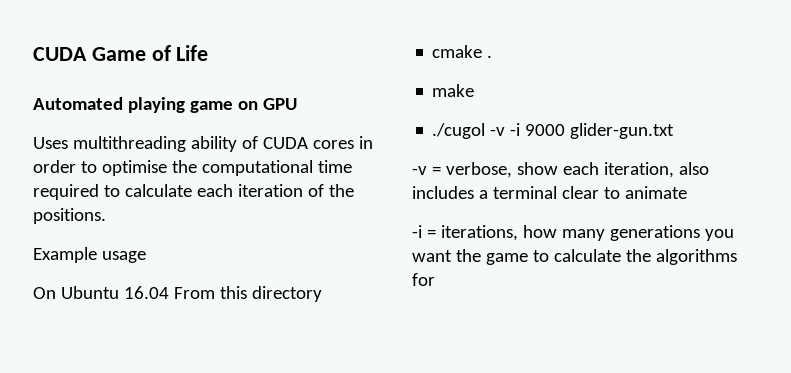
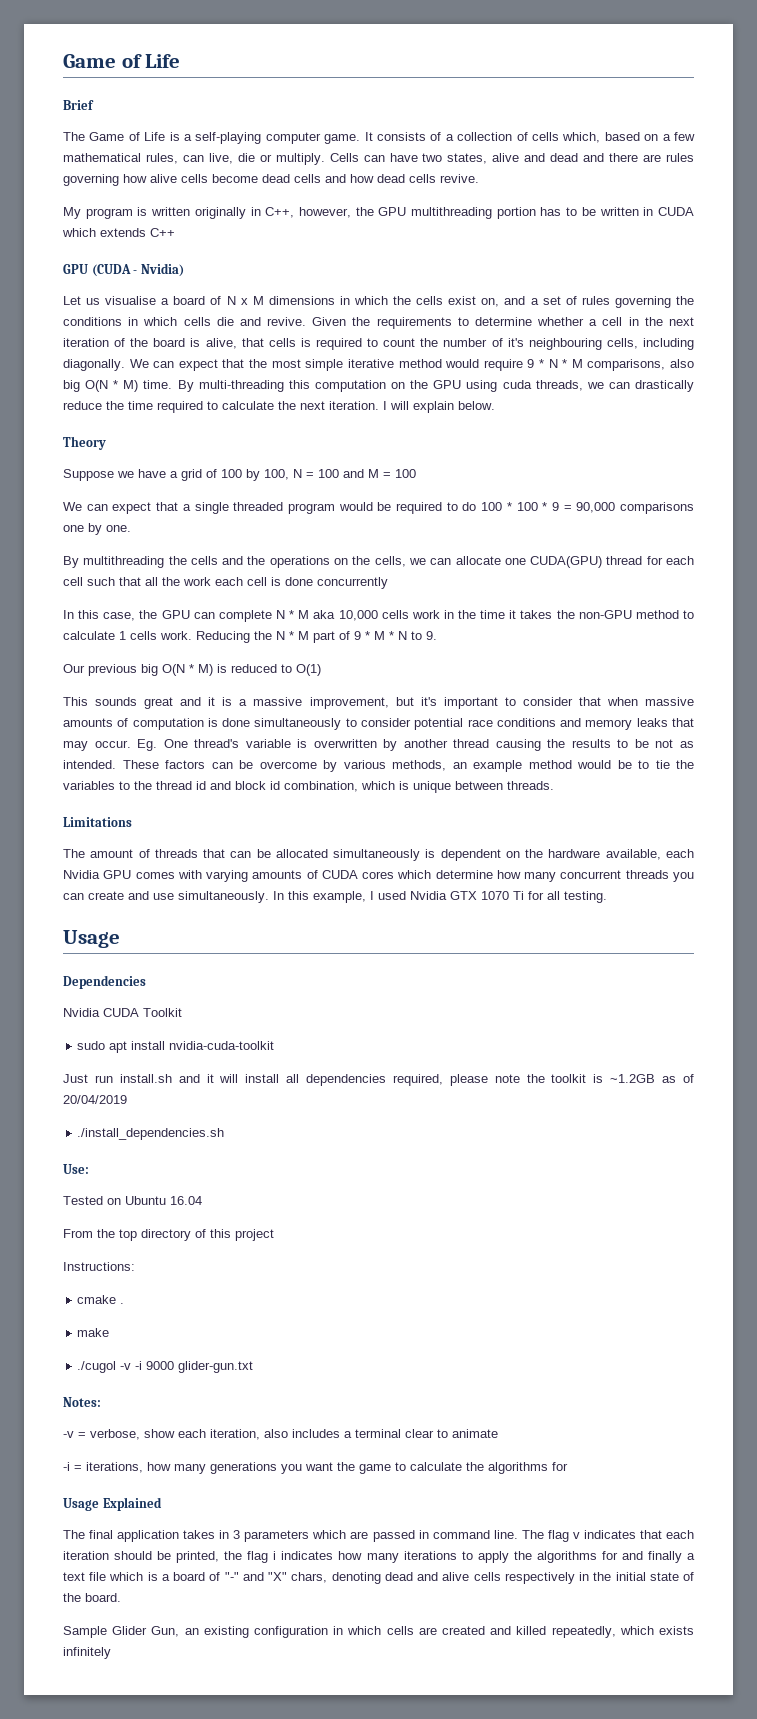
[33,47,87,61] CUDA -> (63, 61) none
[33,97,297,113] [33,136,373,152] [33,160,352,176] [33,184,354,200] [33,208,106,224] [33,247,146,263] [33,286,322,302] Automated playing game on GPU // Uses multithreading ability of CUDA cores in order to optimise the computational time required to calculate each iteration of the positions. // Example usage // On Ubuntu 16.04 From this directory -> [63,100,94,110] [63,132,695,144] [63,153,695,165] [63,174,479,186] [63,207,695,219] [62,228,175,237] [63,263,184,277] [63,296,694,308] [63,317,694,329] [63,338,694,350] [63,359,694,371] [63,380,695,392] [63,401,495,413] [63,436,106,450] [63,469,416,481] [63,502,694,514] [63,523,131,535] [63,556,694,568] [63,577,388,589] [63,610,694,622] [63,631,437,643] [63,664,321,676] [63,697,694,709] [63,718,695,730] [63,739,694,751] [63,760,694,772] [63,781,554,793] [63,817,132,827] [63,849,694,861] [63,870,694,882] [63,891,607,903] [63,930,120,948] [63,975,146,989] [63,1008,182,1017] [77,1041,275,1053] [63,1074,694,1086] [63,1095,127,1104] [77,1128,225,1140] [63,1164,89,1174] [63,1196,202,1205] [63,1229,274,1241] [63,1262,135,1271] Brief // The Game of Life is a self-playing computer game. It consists of a collection of cells which, based on a few mathematical rules, can live, die or multiply. Cells can have two states, alive and dead and there are rules governing how alive cells become dead cells and how dead cells revive. // My program is written originally in C++, however, the GPU multithreading portion has to be written in CUDA which extends C++ // GPU (CUDA - Nvidia) // Let us visualise a board of N x M dimensions in which the cells exist on, and a set of rules governing the conditions in which cells die and revive. Given the requirements to determine whether a cell in the next iteration of the board is alive, that cells is required to count the number of it's neighbouring cells, including diagonally. We can expect that the most simple iterative method would require 9 * N * M comparisons, also big O(N * M) time. By multi-threading this computation on the GPU using cuda threads, we can drastically reduce the time required to calculate the next iteration. I will explain below. // Theory // Suppose we have a grid of 100 by 100, N = 100 and M = 100 // We can expect that a single threaded program would be required to do 100 * 100 * 9 = 90,000 comparisons one by one. // By multithreading the cells and the operations on the cells, we can allocate one CUDA(GPU) thread for each cell such that all the work each cell is done concurrently // In this case, the GPU can complete N * M aka 10,000 cells work in the time it takes the non-GPU method to calculate 1 cells work. Reducing the N * M part of 9 * M * N to 9. // Our previous big O(N * M) is reduced to O(1) // This sounds great and it is a massive improvement, but it's important to consider that when massive amounts of computation is done simultaneously to consider potential race conditions and memory leaks that may occur. Eg. One thread's variable is overwritten by another thread causing the results to be not as intended. These factors can be overcome by various methods, an example method would be to tie the variables to the thread id and block id combination, which is unique between threads. // Limitations // The amount of threads that can be allocated simultaneously is dependent on the hardware available, each Nvidia GPU comes with varying amounts of CUDA cores which determine how many concurrent threads you can create and use simultaneously. In this example, I used Nvidia GTX 1070 Ti for all testing. // Usage // Dependencies // Nvidia CUDA Toolkit // sudo apt install nvidia-cuda-toolkit // Just run install.sh and it will install all dependencies required, please note the toolkit is ~1.2GB as of 20/04/2019 // ./install_dependencies.sh // Use: // Tested on Ubuntu 16.04 // From the top directory of this project // Instructions:
(675, 131) none -> [63,1397,101,1407] // Notes:
(435, 279) none -> [63,1497,162,1511] [63,1530,694,1542] [63,1551,695,1563] [63,1572,694,1584] [63,1593,121,1602] [63,1626,694,1638] [63,1647,111,1659] // Usage Explained // The final application takes in 3 parameters which are passed in command line. The flag v indicates that each iteration should be printed, the flag i indicates how many iterations to apply the algorithms for and finally a text file which is a board of "-" and "X" chars, denoting dead and alive cells respectively in the initial state of the board. // Sample Glider Gun, an existing configuration in which cells are created and killed repeatedly, which exists infinitely

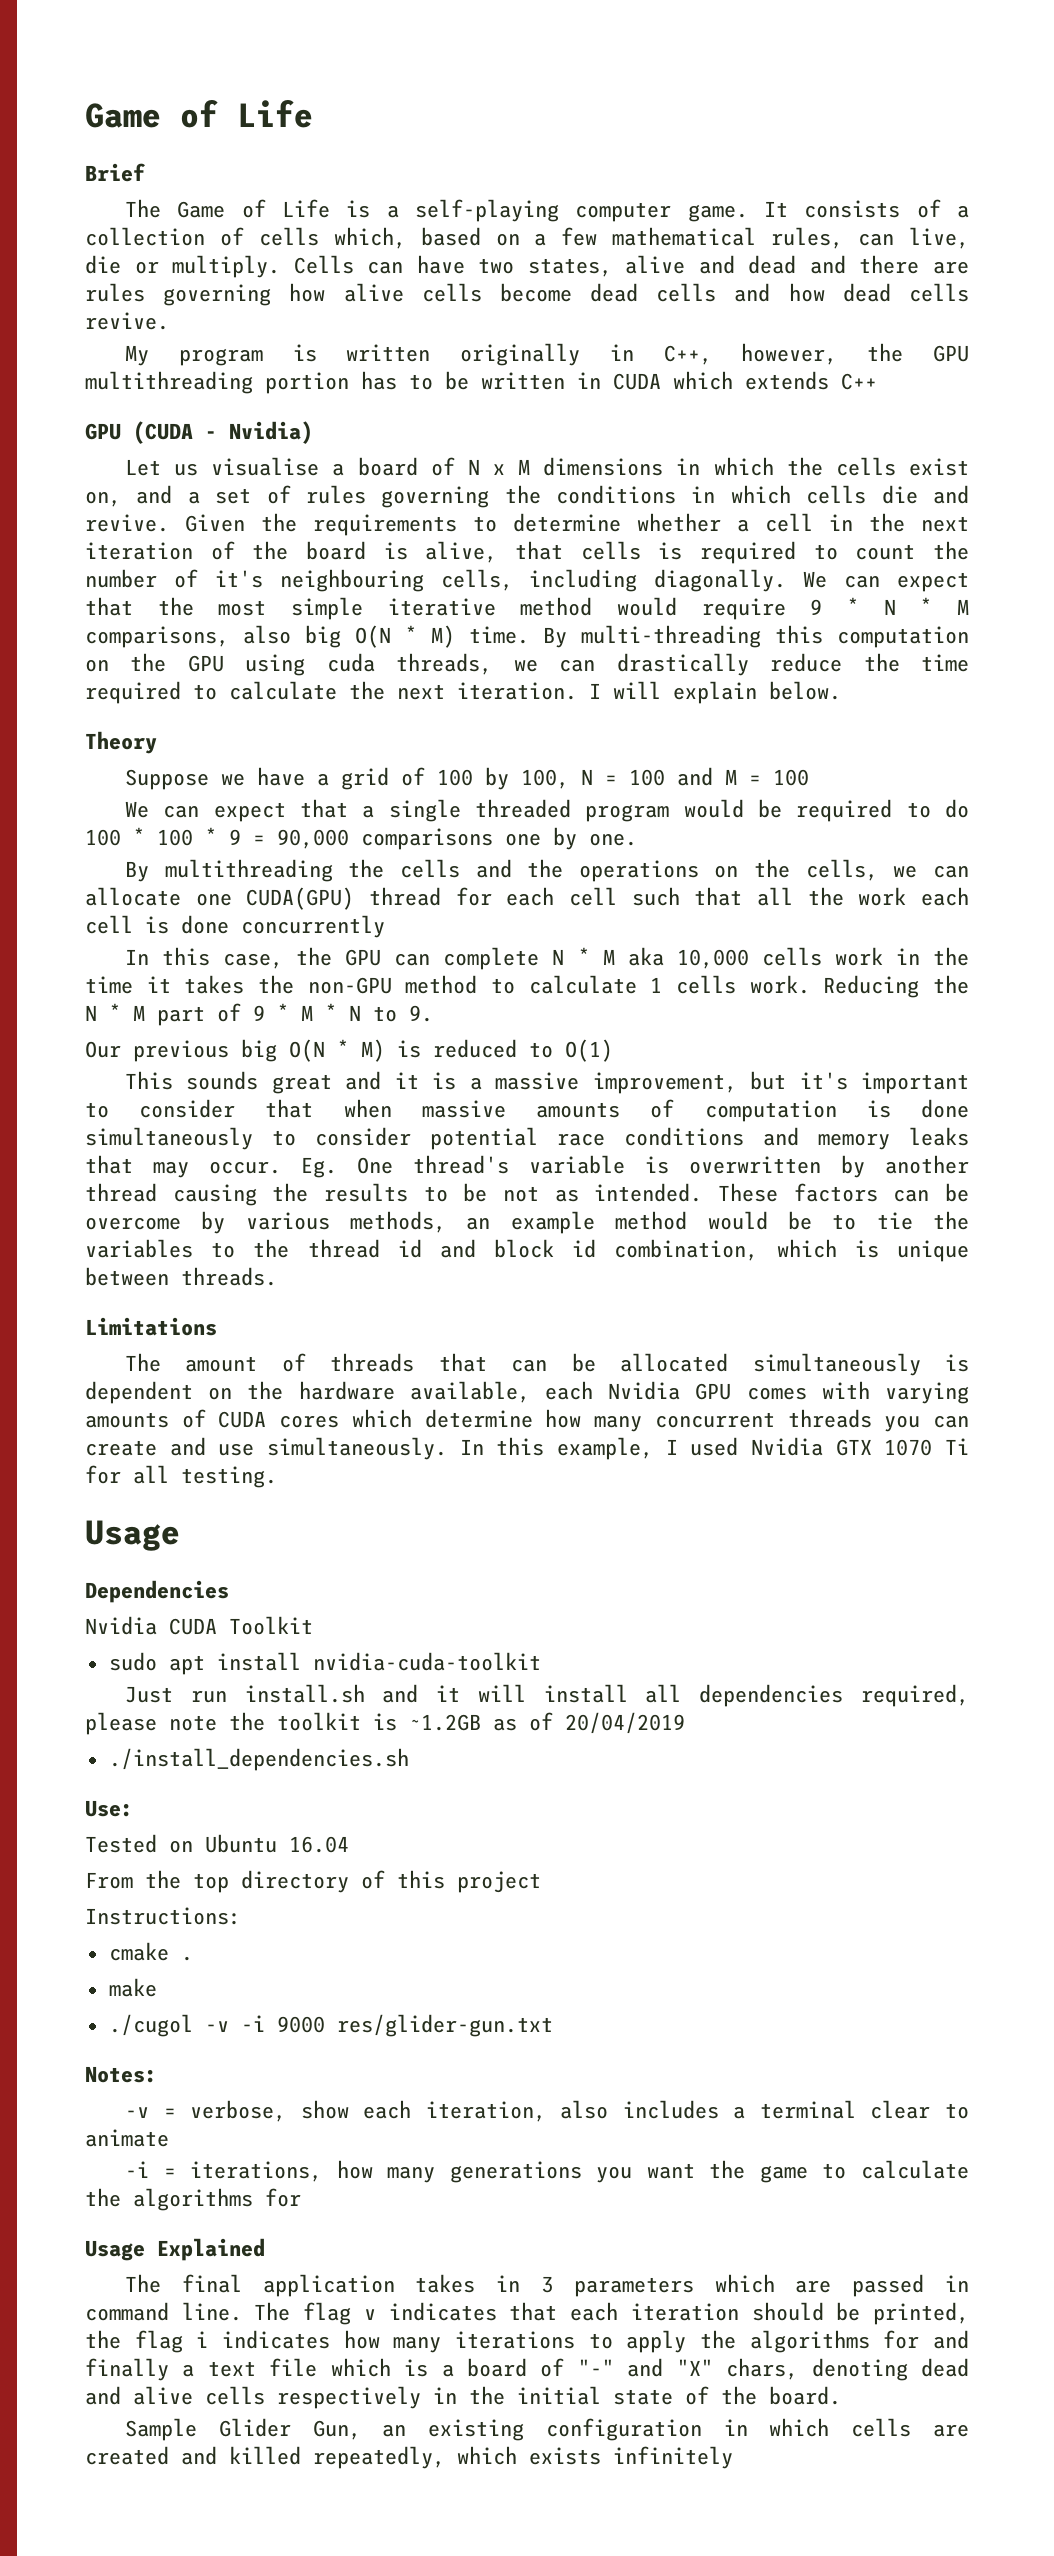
[178,1361,254,1373] glider-gun.txt -> [336,2014,553,2037] res/glider-gun.txt

